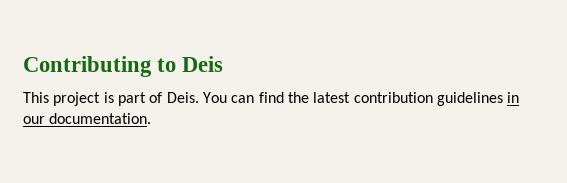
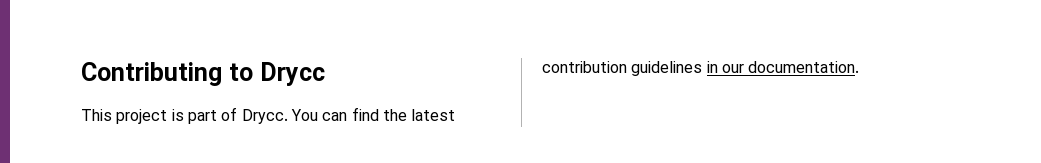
[182,56,224,72] Deis -> [259,62,325,86] Drycc
[166,92,199,103] Deis. -> [241,109,288,124] Drycc.

